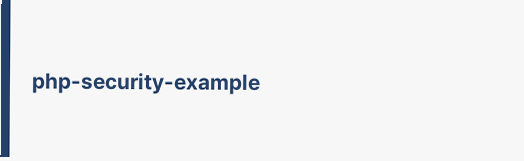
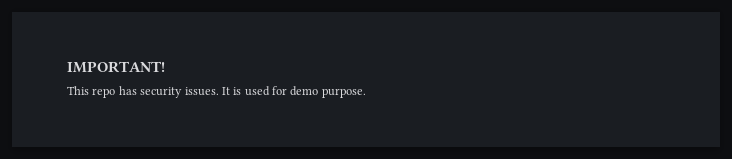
[31,71,261,95] php-security-example -> [67,61,165,73] [67,86,366,98] IMPORTANT! // This repo has security issues. It is used for demo purpose.

